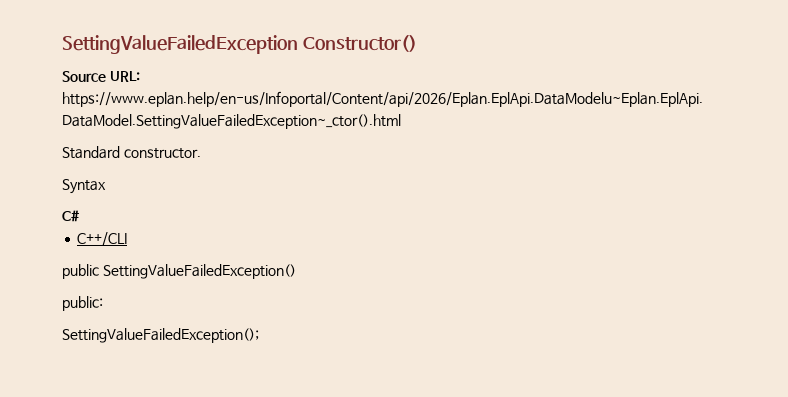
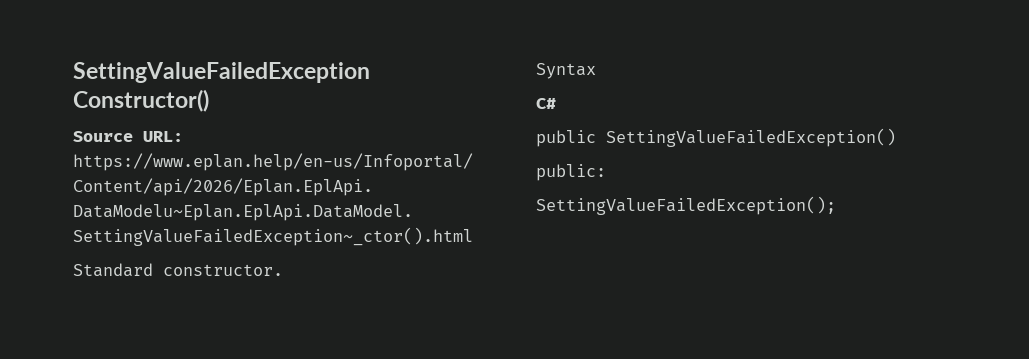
[77,232,128,246] // C++/CLI -> (556, 103) none

